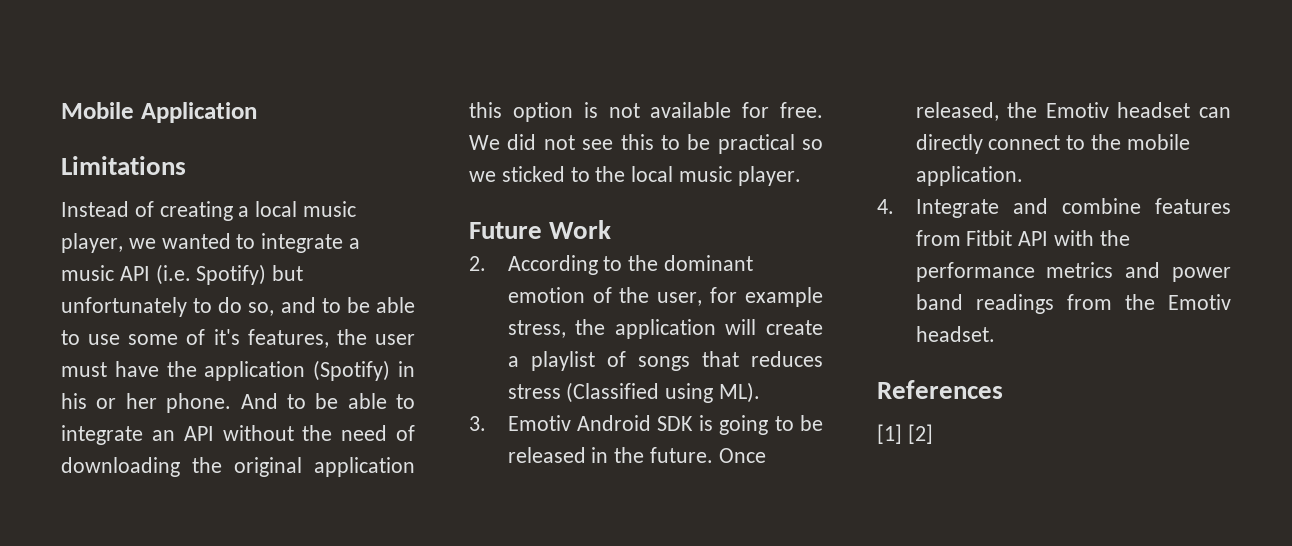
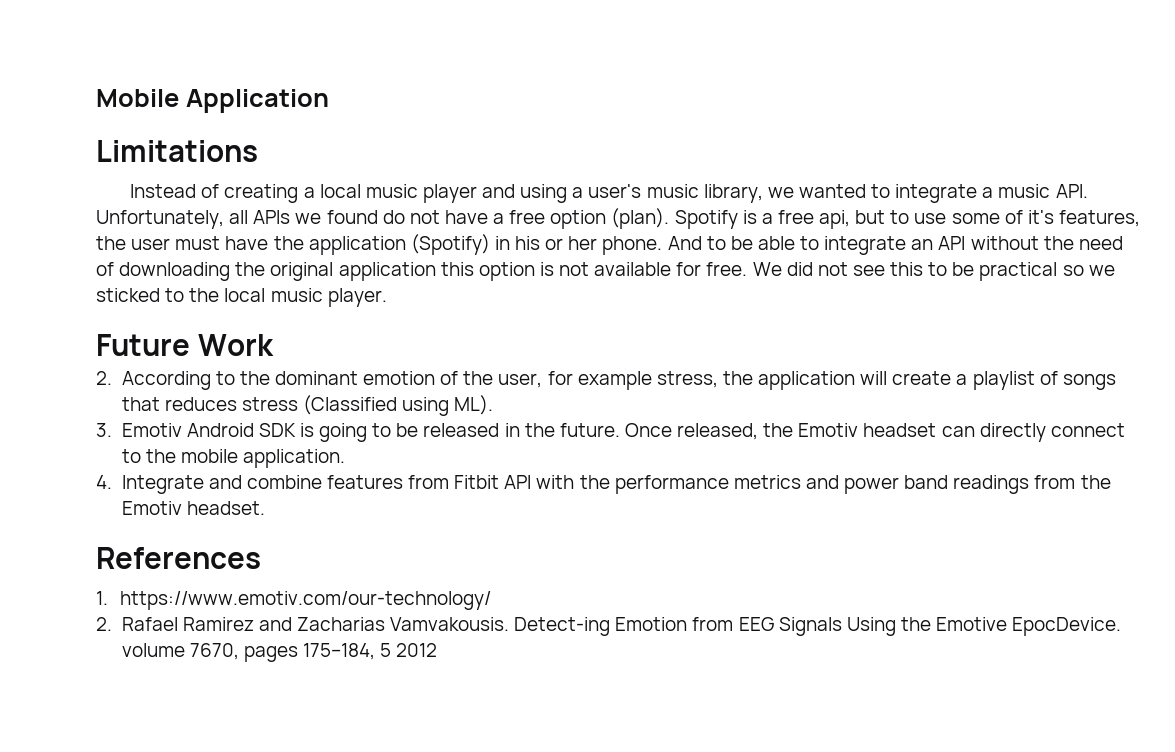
[61,233,123,253] player, -> [422,184,763,203] player and using a user's music library,
[119,264,304,285] [61,297,416,317] API (i.e. Spotify) but unfortunately to do so, and to be able -> [1055,184,1088,198] [96,208,886,229] API. Unfortunately, all APIs we found do not have a free option (plan). Spotify is a free api, but
[877,424,933,444] [1] [2] -> [96,591,492,610] [96,617,1122,636] [121,643,438,662] 1. https://www.emotiv.com/our-technology/ // 2. Rafael Ramirez and Zacharias Vamvakousis. Detect-ing Emotion from EEG Signals Using the Emotive EpocDevice. volume 7670, pages 175–184, 5 2012

